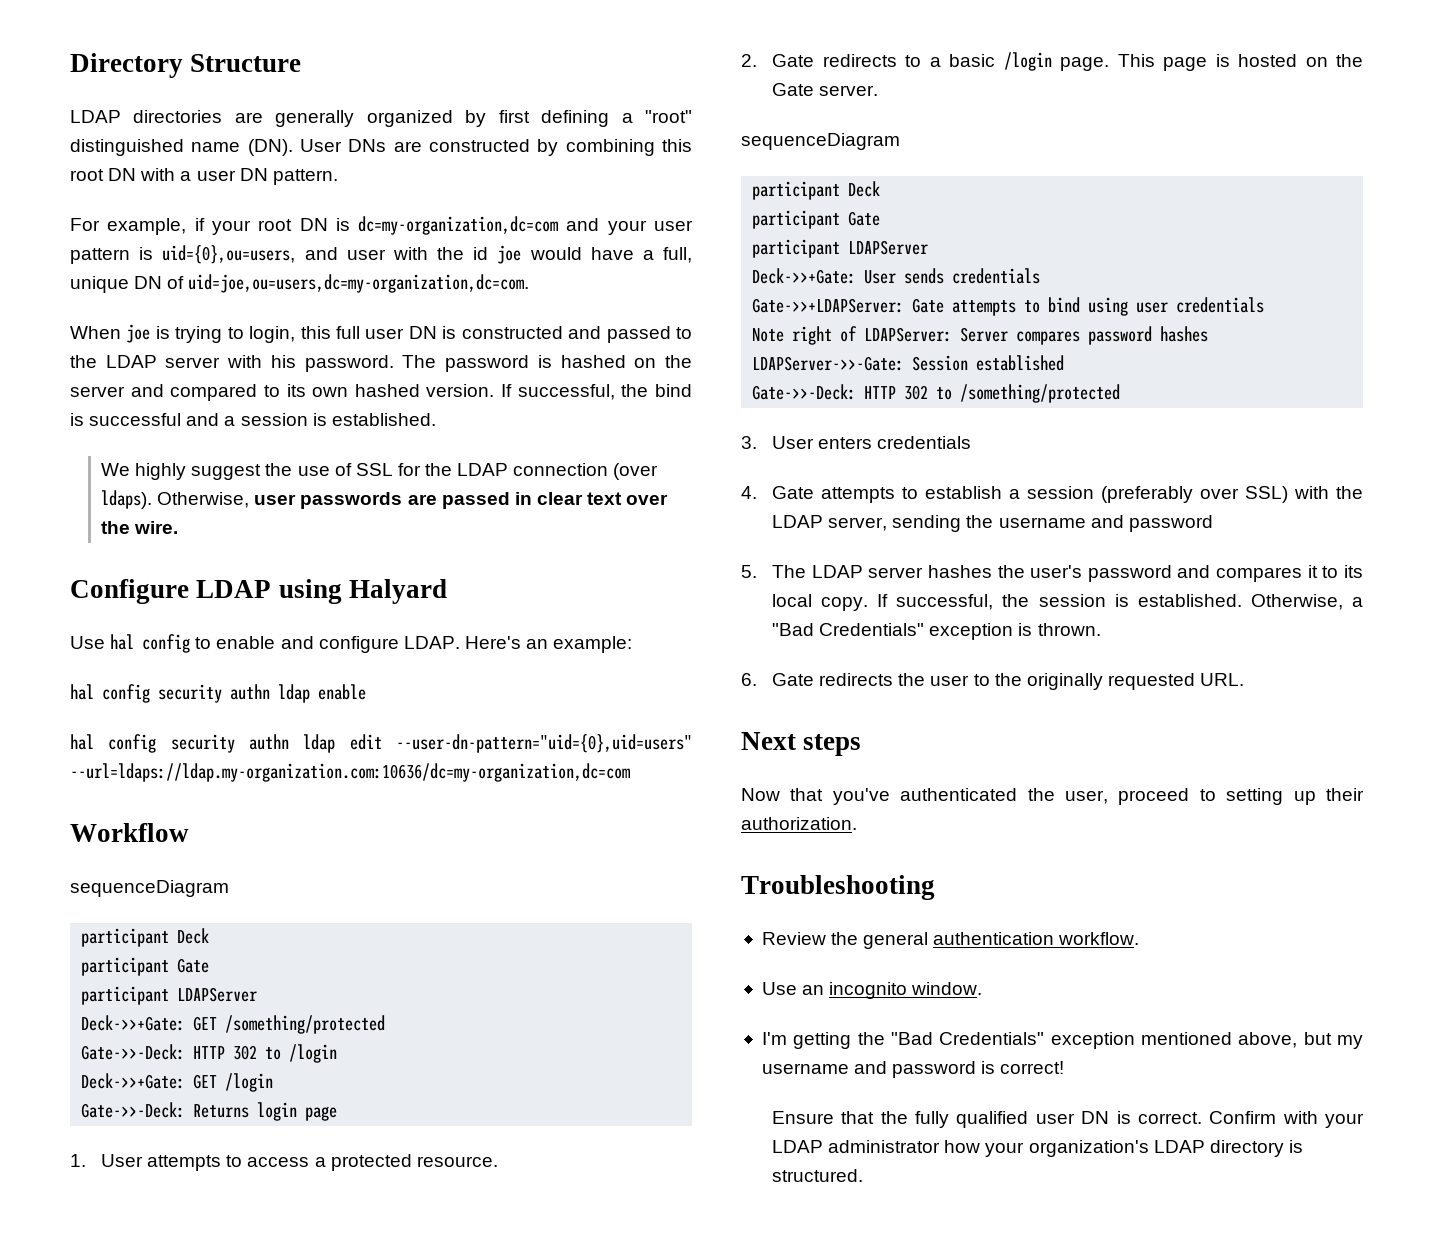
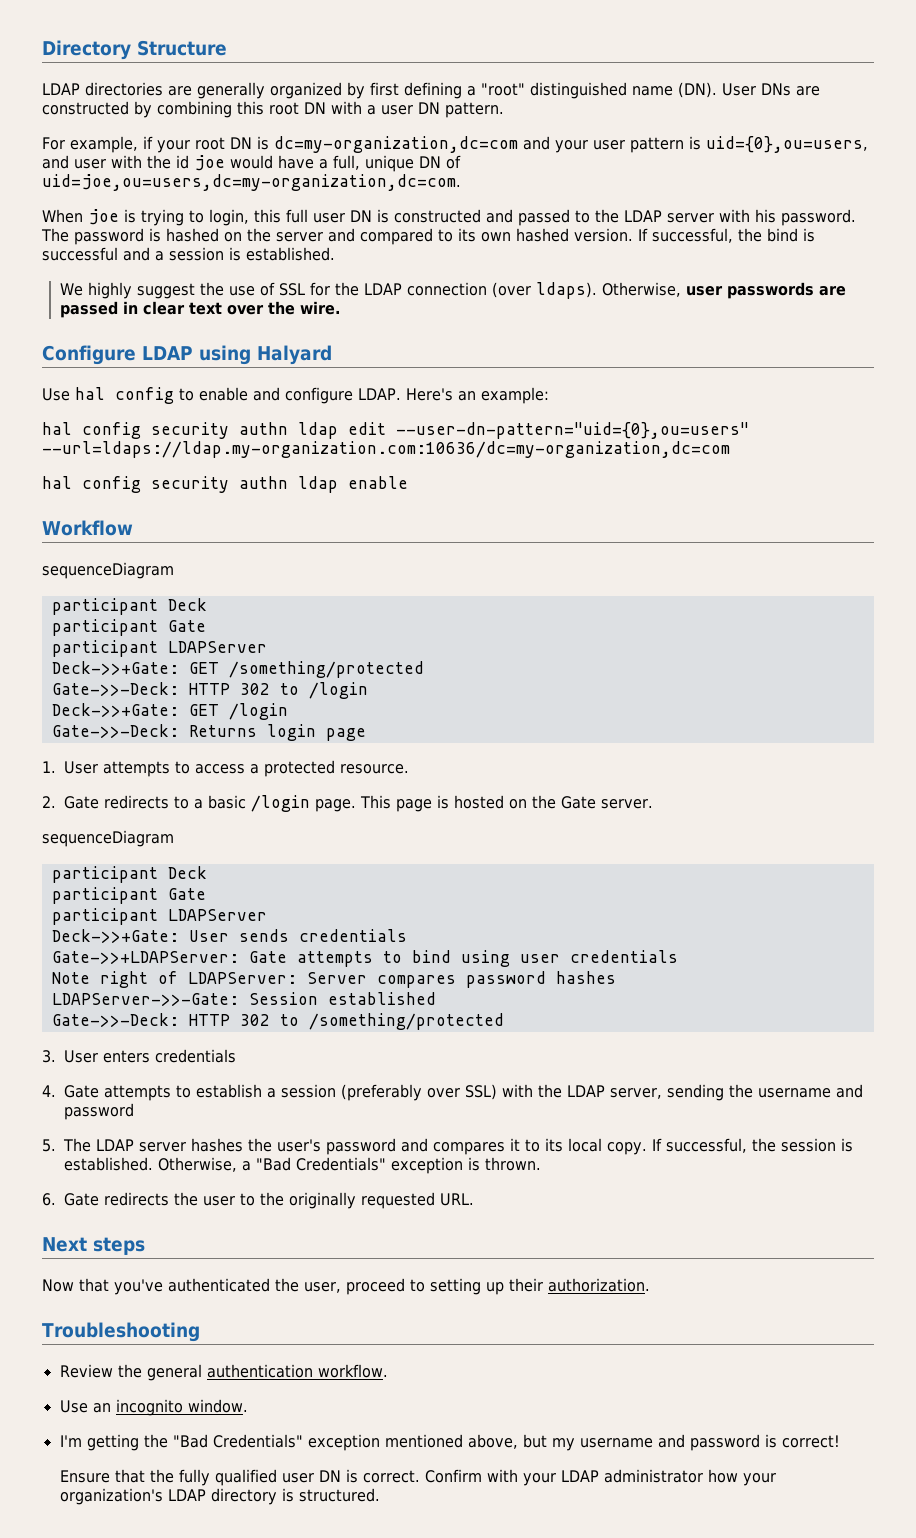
[318,684,366,700] [70,734,692,753] [70,763,630,782] enable // hal config security authn ldap edit --user-dn-pattern="uid={0},uid=users" --url=ldaps://ldap.my-organization.com:10636/dc=my-organization,dc=com -> [348,422,749,439] [42,441,730,458] [42,476,408,493] edit --user-dn-pattern="uid={0},ou=users" --url=ldaps://ldap.my-organization.com:10636/dc=my-organization,dc=com // hal config security authn ldap enable

